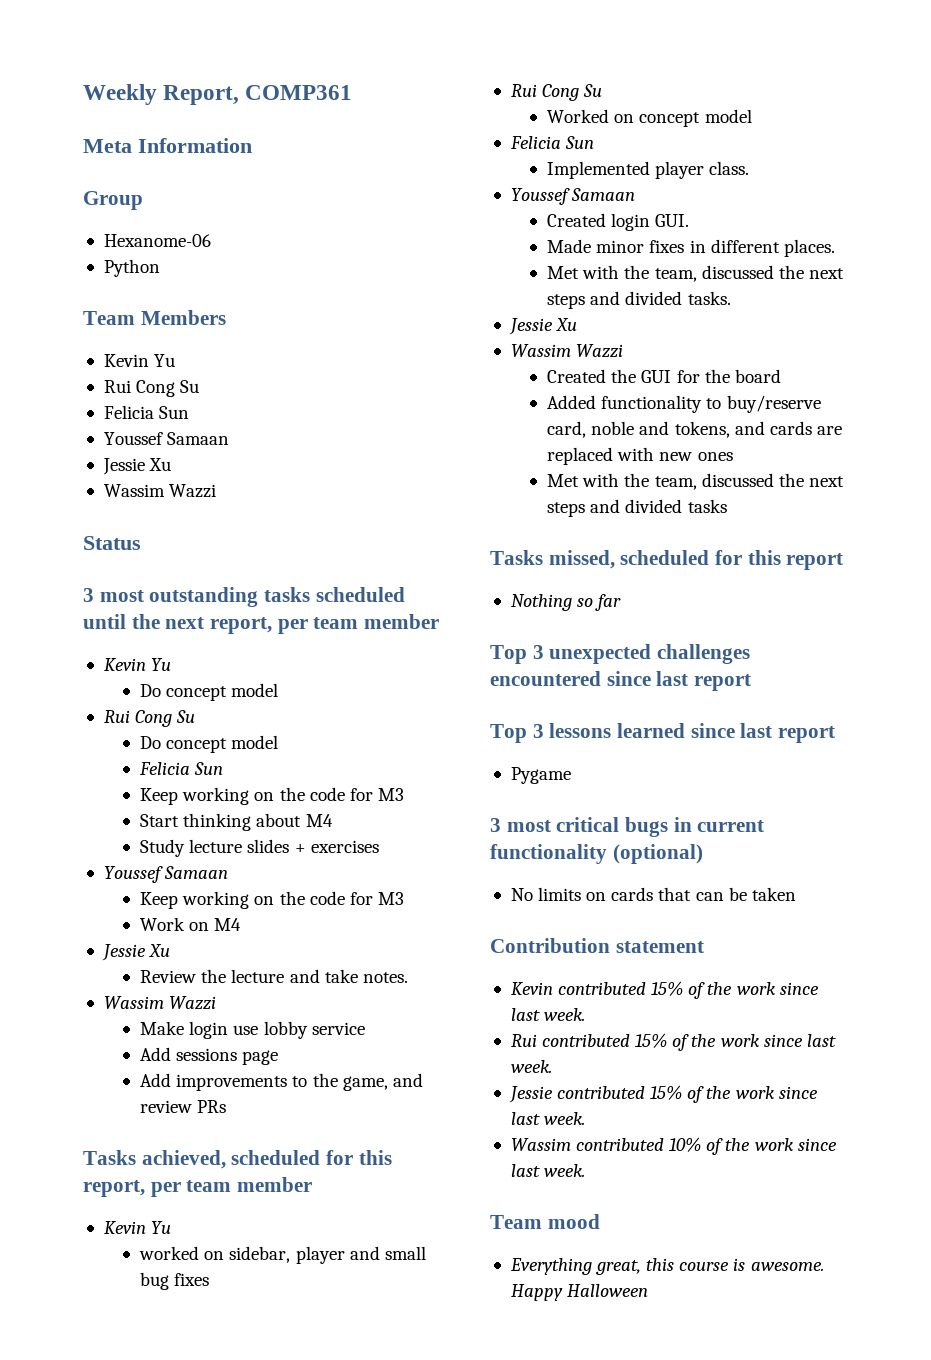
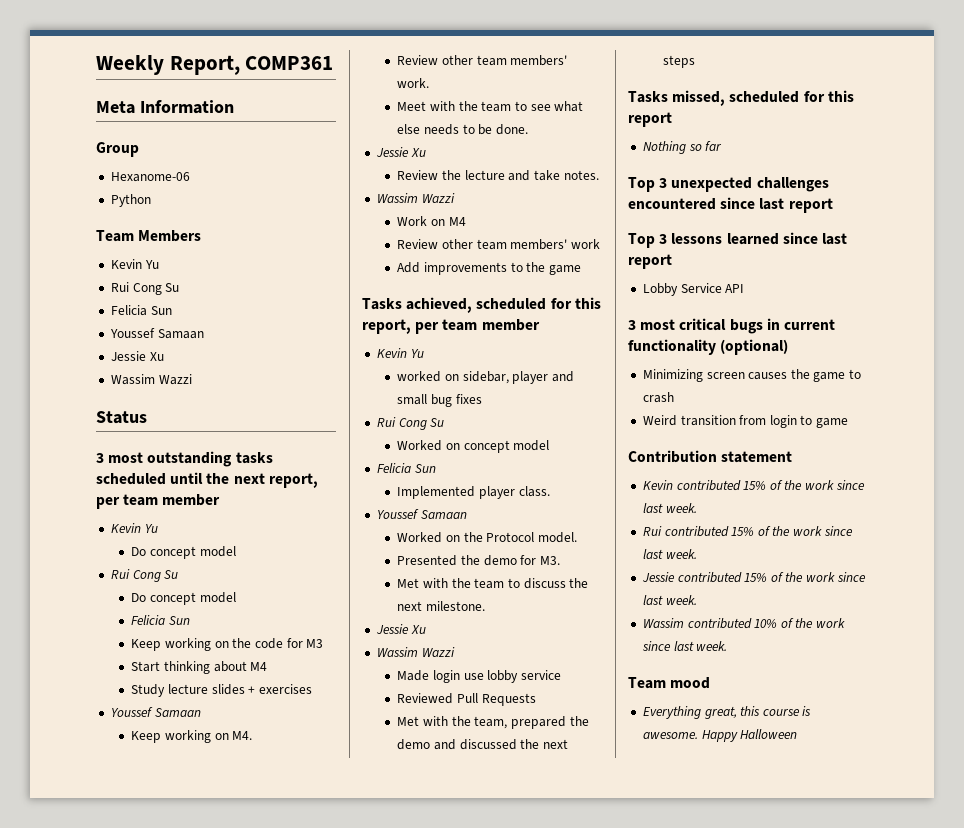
[279,891,405,905] [140,917,242,931] the code for M3 // Work on M4 -> [232,731,253,740] [397,55,568,66] [397,78,430,88] [397,101,584,112] [397,124,528,135] M4. // Review other team members' work. // Meet with the team to see what else needs to be done.
[140,1021,365,1039] [140,1047,279,1065] Make login use lobby service // Add sessions page -> [397,216,466,226] [397,239,600,250] Work on M4 // Review other team members' work
[342,1073,423,1091] [140,1100,227,1113] game, and review PRs -> [548,265,581,275] game
[547,213,690,231] [547,239,835,257] [547,265,845,282] [547,291,731,309] [508,318,578,335] [510,344,624,358] [547,369,781,383] [547,395,821,413] [547,421,843,438] [547,447,733,465] [547,473,845,490] [547,499,727,517] Created login GUI. // Made minor fixes in different places. // Met with the team, discussed the next steps and divided tasks. // Jessie Xu // Wassim Wazzi // Created the GUI for the board // Added functionality to buy/reserve card, noble and tokens, and cards are replaced with new ones // Met with the team, discussed the next steps and divided tasks -> [397,532,577,543] [397,555,560,566] [397,578,589,589] [397,601,486,611] [375,624,426,634] [376,647,455,657] [397,670,561,683] [397,693,536,706] [397,716,589,729] [397,739,568,750] [663,55,696,68] Worked on the Protocol model. // Presented the demo for M3. // Met with the team to discuss the next milestone. // Jessie Xu // Wassim Wazzi // Made login use lobby service // Reviewed Pull Requests // Met with the team, prepared the demo and discussed the next steps
[510,767,571,784] Pygame -> [642,283,745,296] Lobby Service API
[510,887,796,901] No limits on cards that can be taken -> [642,369,862,382] [642,392,674,403] [642,415,849,428] Minimizing screen causes the game to crash // Weird transition from login to game

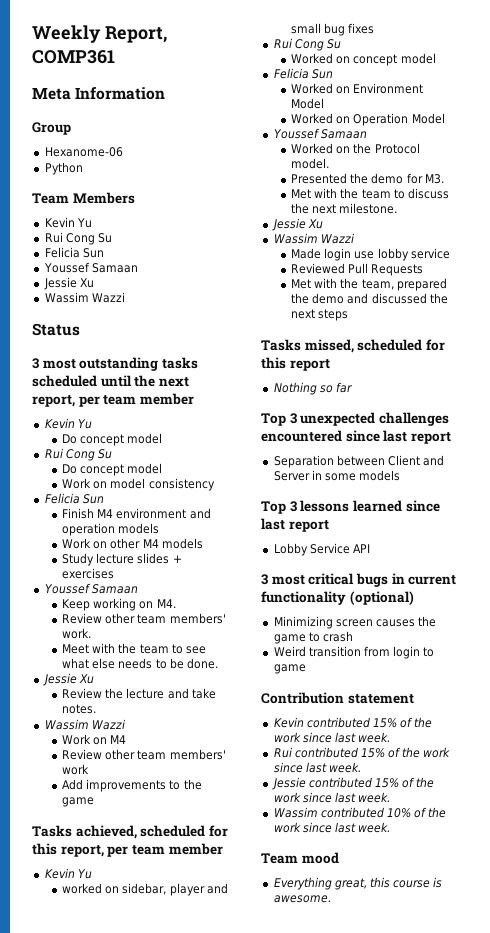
[131,615,191,625] [131,638,324,651] [131,661,268,674] Felicia Sun // Keep working on the code for M3 // Start thinking about M4 -> [62,478,215,491] [44,493,104,504] [62,508,211,519] [62,523,160,536] [62,538,203,549] Work on model consistency // Felicia Sun // Finish M4 environment and operation models // Work on other M4 models
[397,486,550,499] Implemented player class. -> [291,83,424,94] [291,98,325,109] [291,113,445,126] Worked on Environment Model // Worked on Operation Model
(833, 205) none -> [273,455,444,468] [273,470,400,481] // Separation between Client and Server in some models
[701,729,798,742] Happy Halloween -> (331, 899) none

